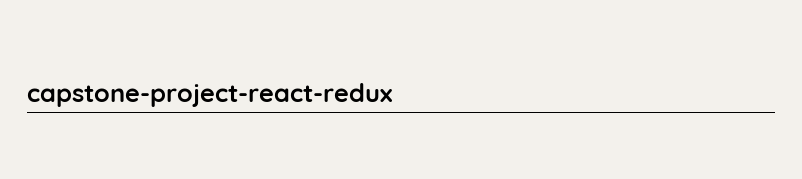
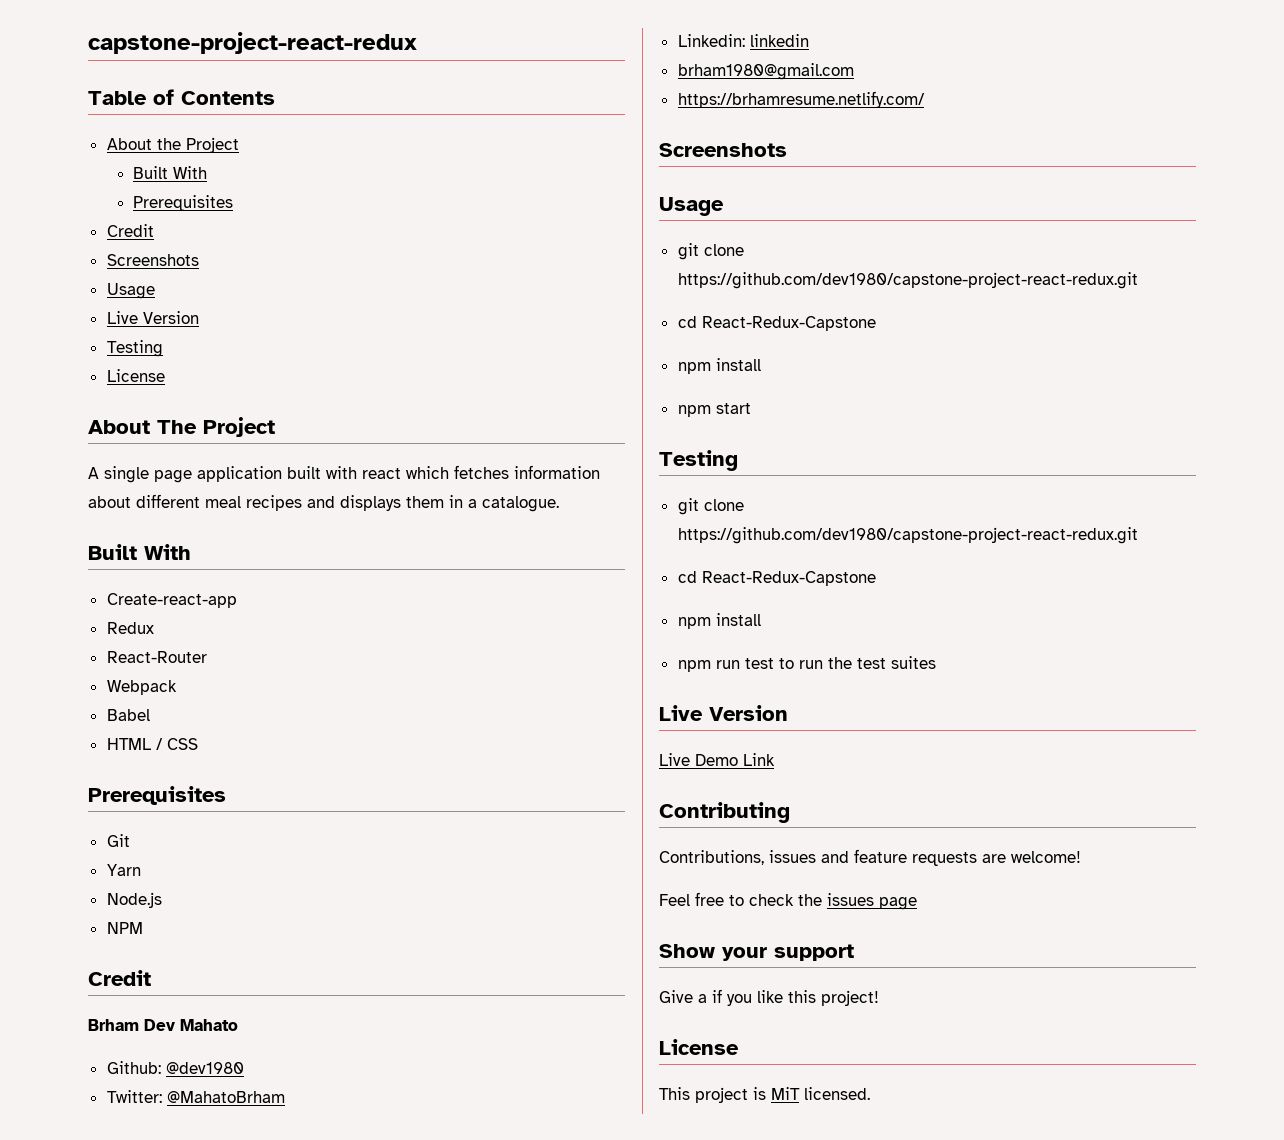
(393, 95) none -> [88,89,275,105] [106,137,239,153] [133,166,208,179] [133,195,234,211] [106,224,154,237] [106,254,199,266] [106,283,155,299] [106,311,199,324] [106,340,163,357] [106,369,165,382] [88,417,275,437] [88,465,600,483] [88,494,559,512] [88,544,191,560] [106,593,237,608] [106,622,154,634] [106,651,207,663] [106,680,177,695] [106,709,150,721] [106,738,198,750] [88,786,226,805] [106,834,130,847] [106,864,141,876] [106,892,162,908] [106,922,143,934] [88,970,151,986] [88,1019,238,1031] [106,1061,244,1074] [106,1090,285,1103] [677,34,809,47] [677,63,854,80] [677,91,925,108] [659,143,787,157] [659,197,724,216] [677,243,744,260] [677,272,1138,289] [677,316,876,331] [677,358,761,374] [677,403,751,417] [659,450,738,471] [677,498,744,515] [677,527,1138,544] [677,571,876,586] [677,613,761,629] [677,656,936,672] [659,705,788,721] [659,753,775,766] [659,802,790,823] [659,849,1081,866] [659,892,917,910] [659,944,854,961] [659,989,879,1006] [659,1039,739,1055] [659,1087,870,1103] // Table of Contents // About the Project // Built With // Prerequisites // Credit // Screenshots // Usage // Live Version // Testing // License // About The Project // A single page application built with react which fetches information about different meal recipes and displays them in a catalogue. // Built With // Create-react-app // Redux // React-Router // Webpack // Babel // HTML / CSS // Prerequisites // Git // Yarn // Node.js // NPM // Credit // Brham Dev Mahato // Github: @dev1980 // Twitter: @MahatoBrham // Linkedin: linkedin // brham1980@gmail.com // https://brhamresume.netlify.com/ // Screenshots // Usage // git clone https://github.com/dev1980/capstone-project-react-redux.git // cd React-Redux-Capstone // npm install // npm start // Testing // git clone https://github.com/dev1980/capstone-project-react-redux.git // cd React-Redux-Capstone // npm install // npm run test to run the test suites // Live Version // Live Demo Link // Contributing // Contributions, issues and feature requests are welcome! // Feel free to check the issues page // Show your support // Give a if you like this project! // License // This project is MiT licensed.

